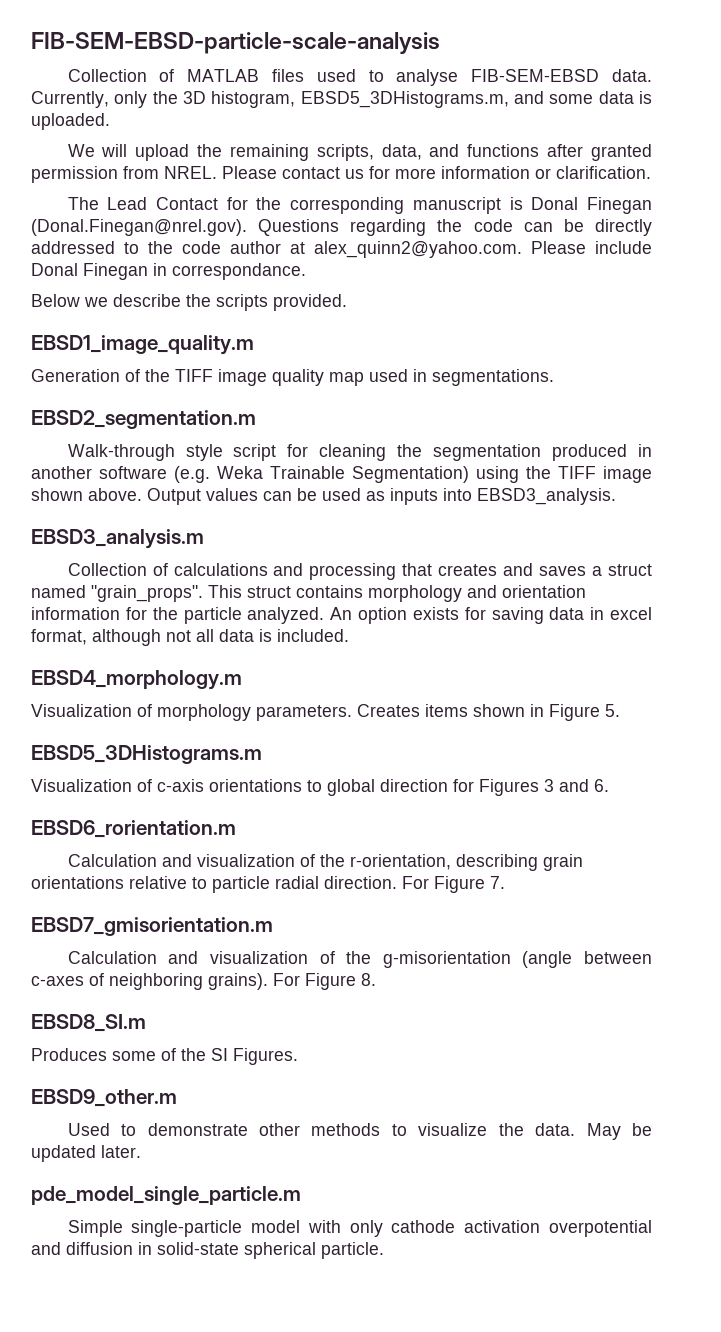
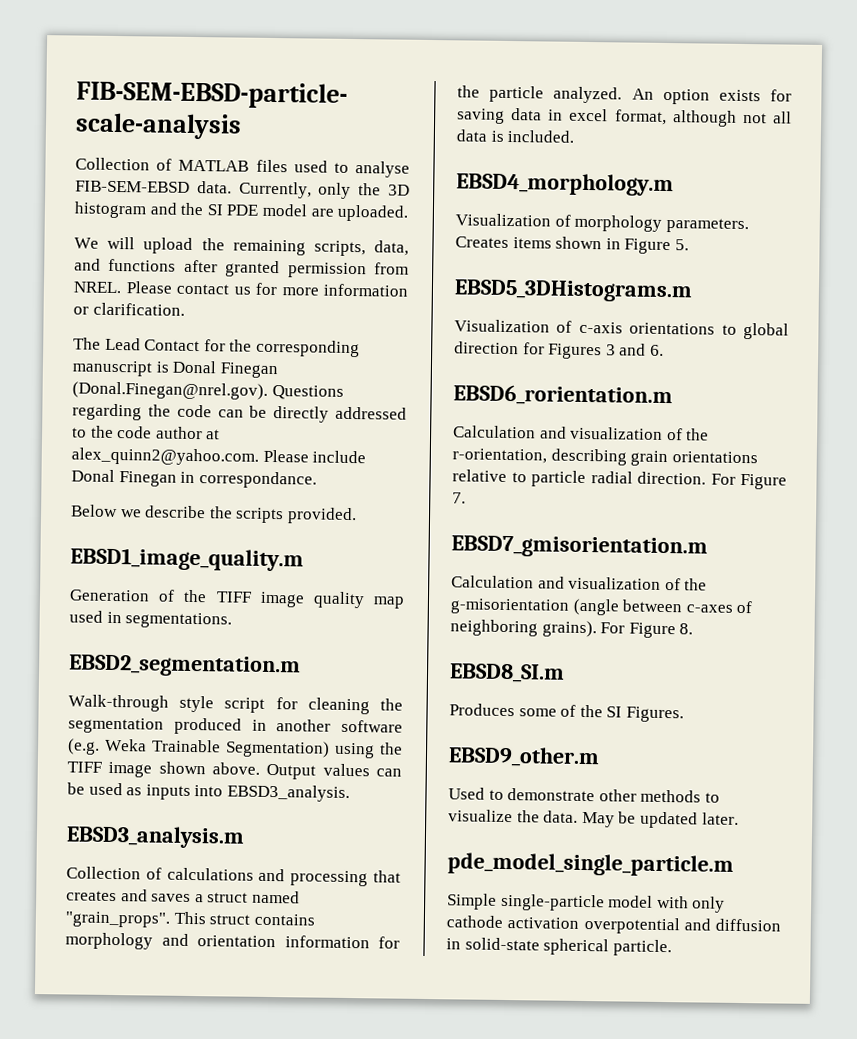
[211,91,653,108] histogram, EBSD5_3DHistograms.m, and some data is -> [74,201,334,219] histogram and the SI PDE model are

